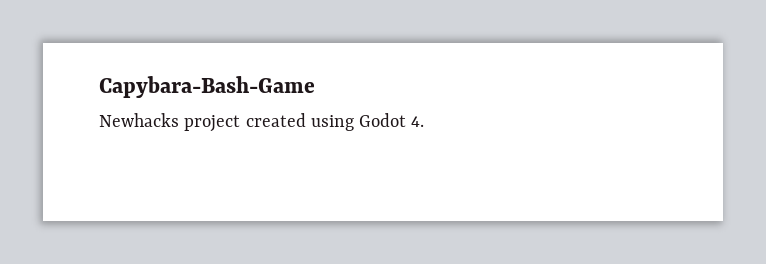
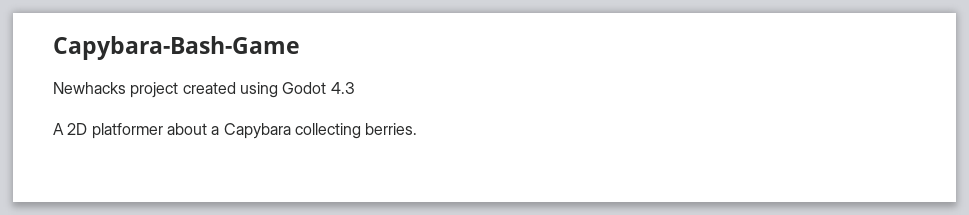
[411,116,425,127] 4. -> [330,82,355,94] [53,123,418,139] 4.3 // A 2D platformer about a Capybara collecting berries.

